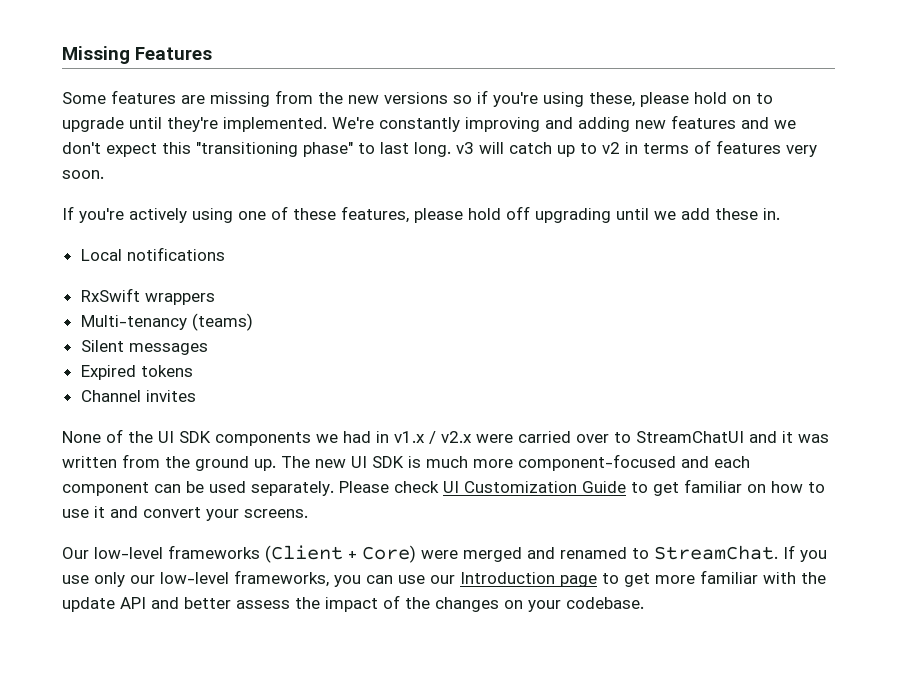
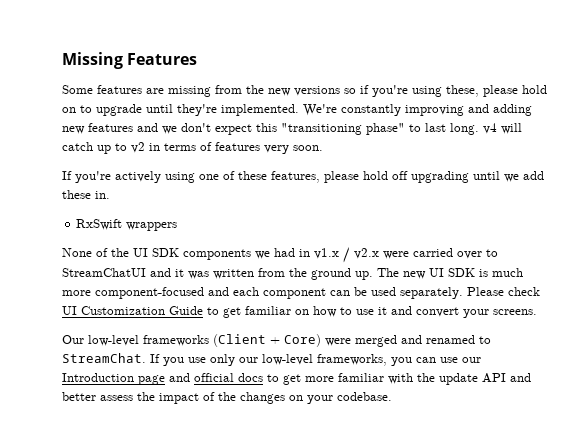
[456,142,474,154] v3 -> [483,123,497,134] v4
[80,247,225,261] // Local notifications -> (110, 195) none
[80,313,253,331] [80,340,208,355] [80,365,193,380] [80,390,196,402] // Multi-tenancy (teams) // Silent messages // Expired tokens // Channel invites -> (178, 226) none
(597, 581) none -> [169,373,263,382] and official docs

